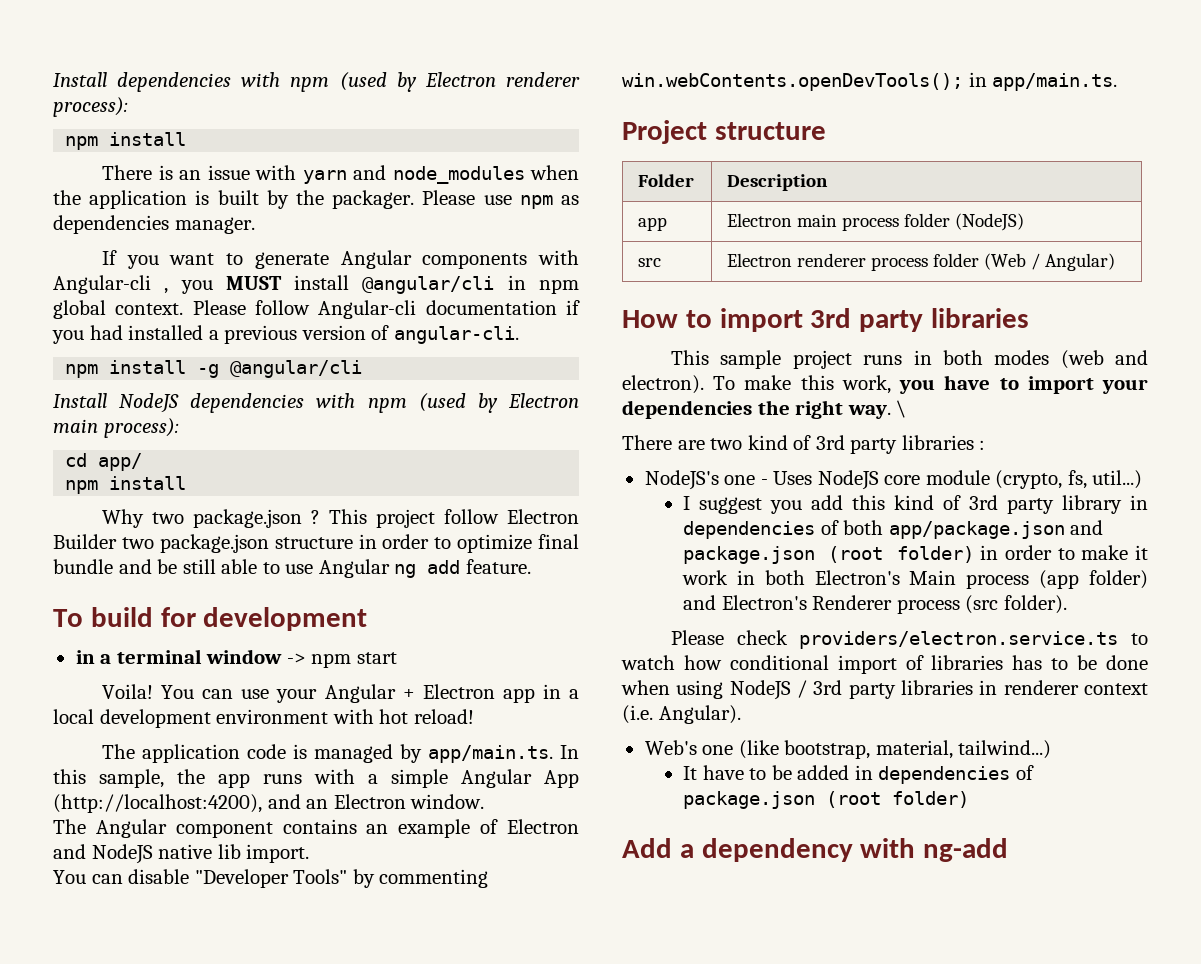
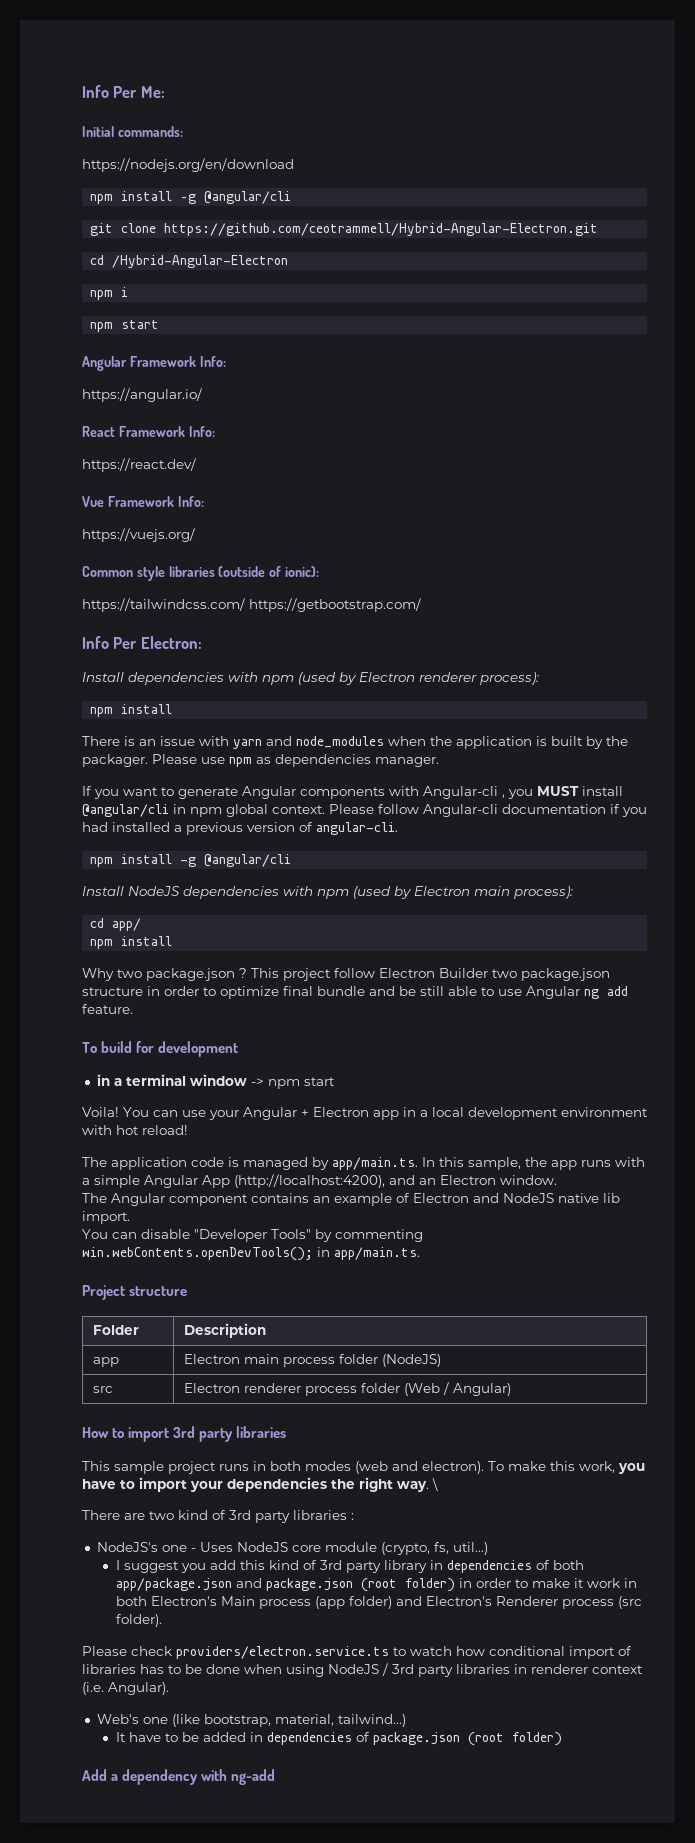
(53, 79) none -> [82,85,165,98] [82,126,183,137] [82,158,294,172] [90,191,292,204] [90,223,599,236] [90,255,289,268] [90,287,129,300] [90,320,160,332] [82,356,226,371] [82,388,202,402] [82,426,215,437] [82,458,196,472] [82,496,204,507] [82,528,195,542] [82,566,319,581] [82,598,421,612] [82,636,202,649] Info Per Me: // Initial commands: // https://nodejs.org/en/download // npm install –g @angular/cli // git clone https://github.com/ceotrammell/Hybrid-Angular-Electron.git // cd /Hybrid-Angular-Electron // npm i // npm start // Angular Framework Info: // https://angular.io/ // React Framework Info: // https://react.dev/ // Vue Framework Info: // https://vuejs.org/ // Common style libraries (outside of ionic): // https://tailwindcss.com/ https://getbootstrap.com/ // Info Per Electron: //

